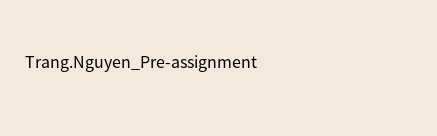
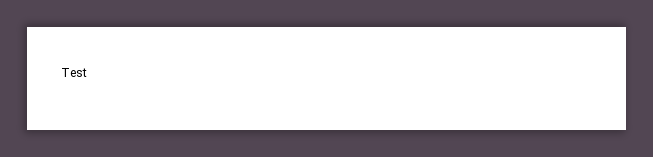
[25,55,257,72] Trang.Nguyen_Pre-assignment -> [61,68,87,77] Test

